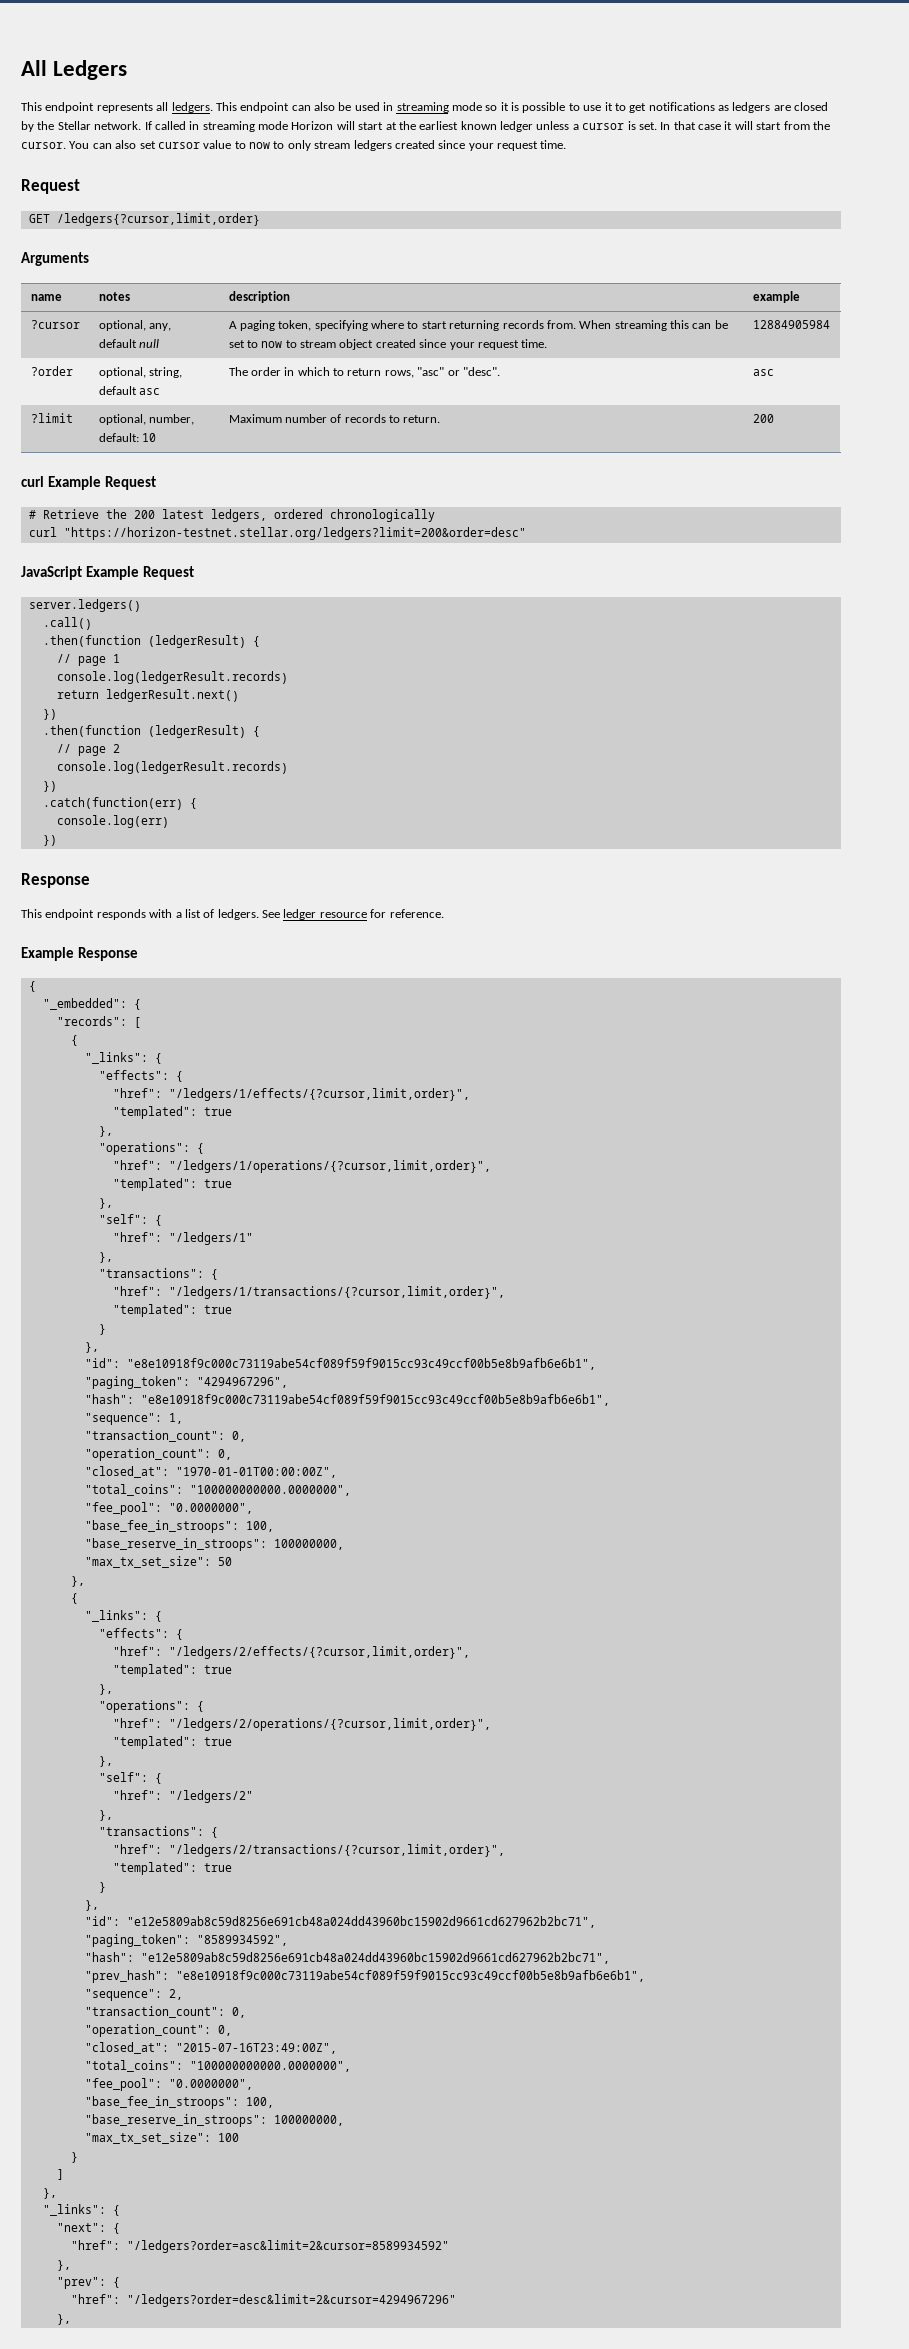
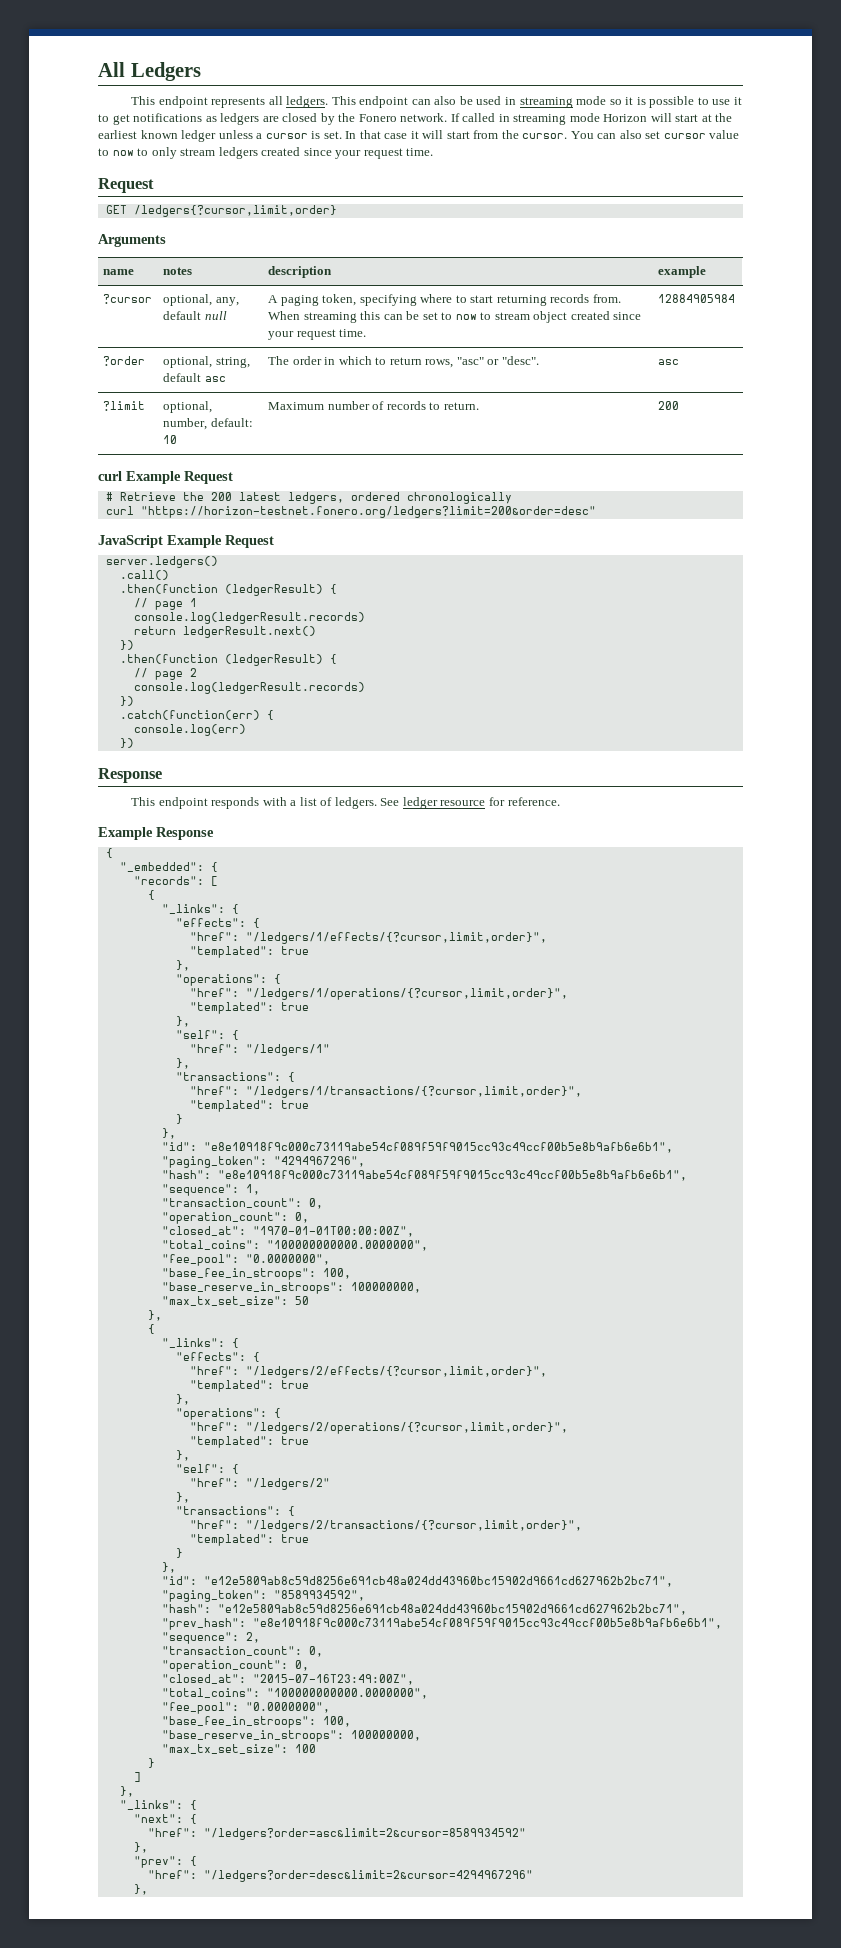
[57,121,91,130] Stellar -> [358,114,397,122] Fonero
[63,527,526,540] "https://horizon-testnet.stellar.org/ledgers?limit=200&order=desc" -> [140,506,596,518] "https://horizon-testnet.fonero.org/ledgers?limit=200&order=desc"

